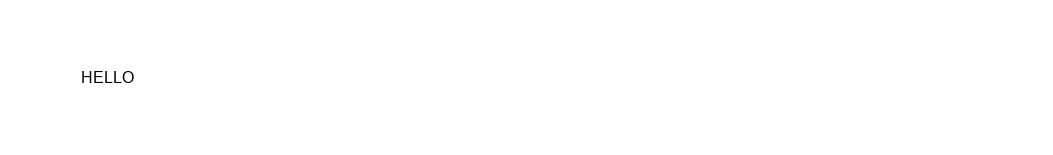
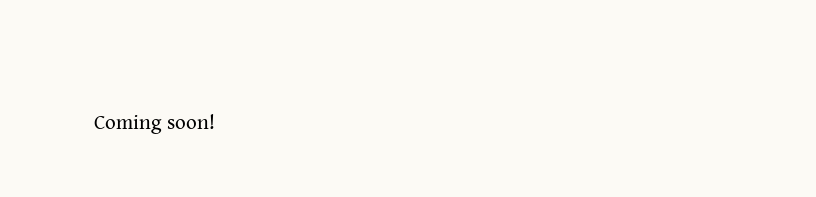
[81,71,134,83] HELLO -> [94,114,215,134] Coming soon!

